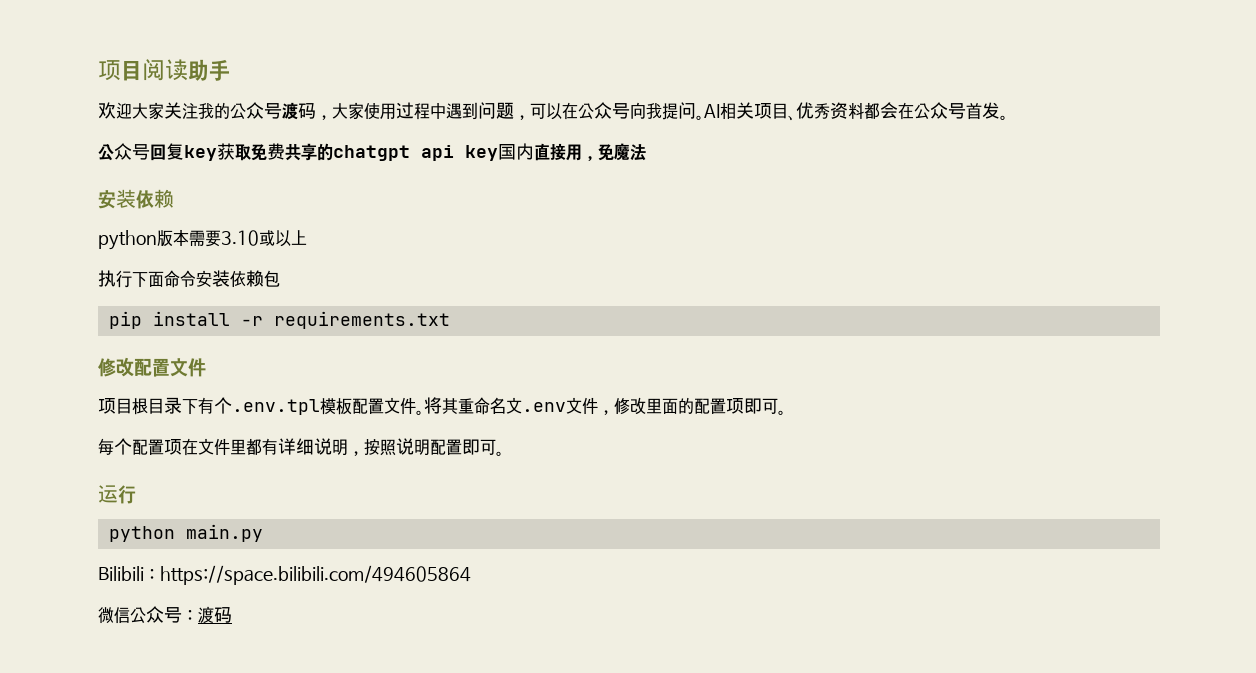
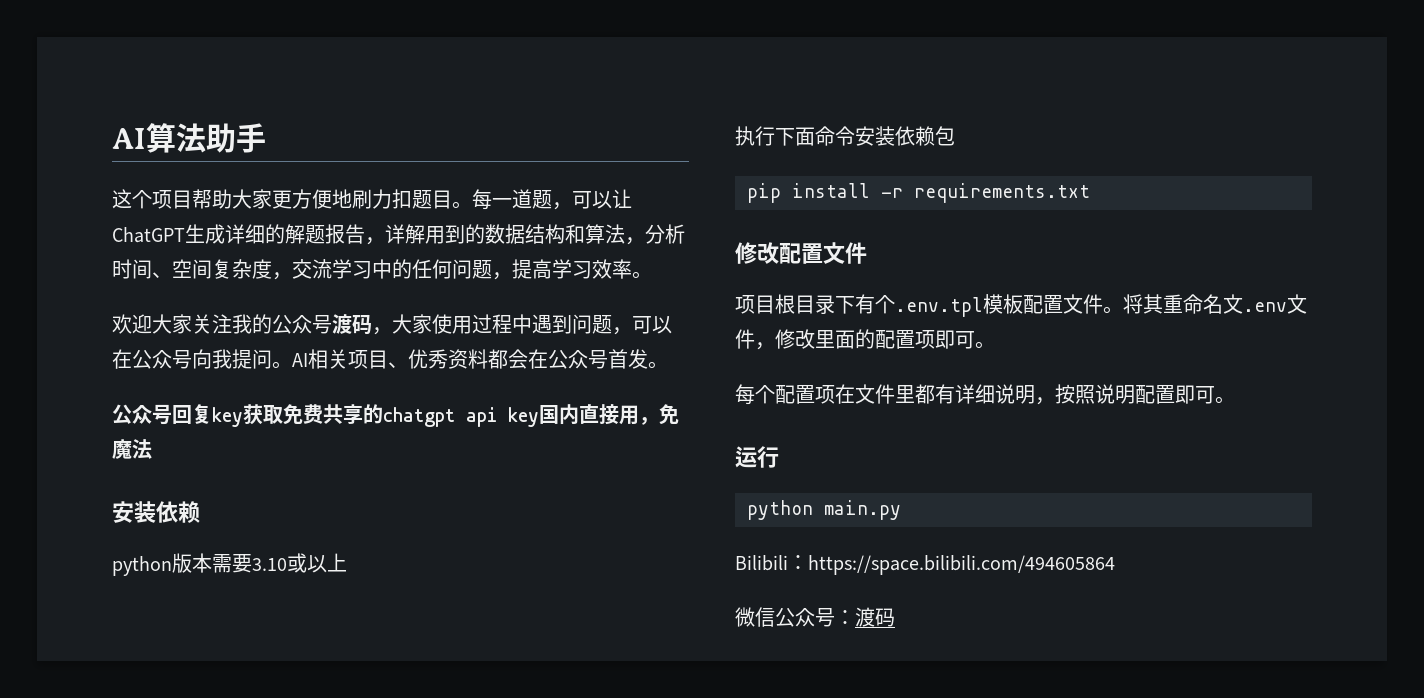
[98,59,230,81] 项目阅读助手 -> [112,123,266,153] [112,189,632,210] [112,224,685,245] [112,259,652,280] AI算法助手 // 这个项目帮助大家更方便地刷力扣题目。每一道题，可以让ChatGPT生成详细的解题报告，详解用到的数据结构和算法，分析时间、空间复杂度，交流学习中的任何问题，提高学习效率。

